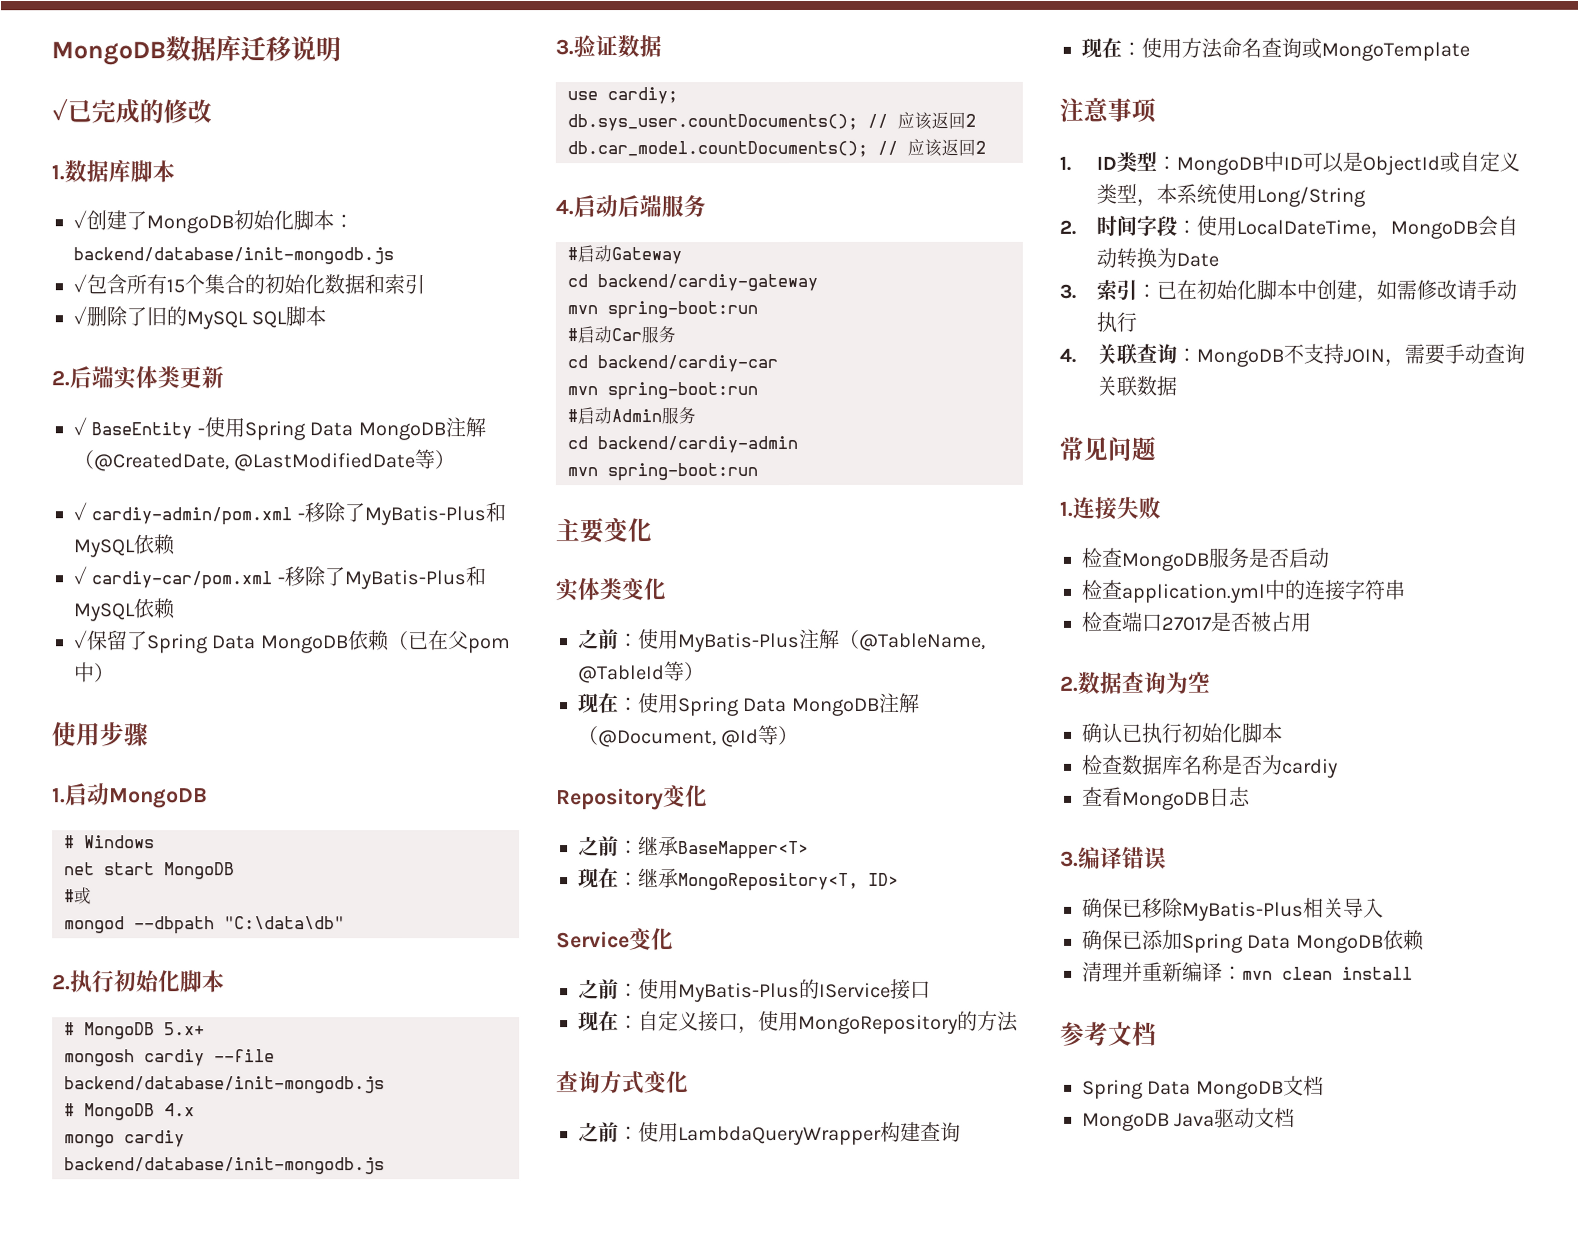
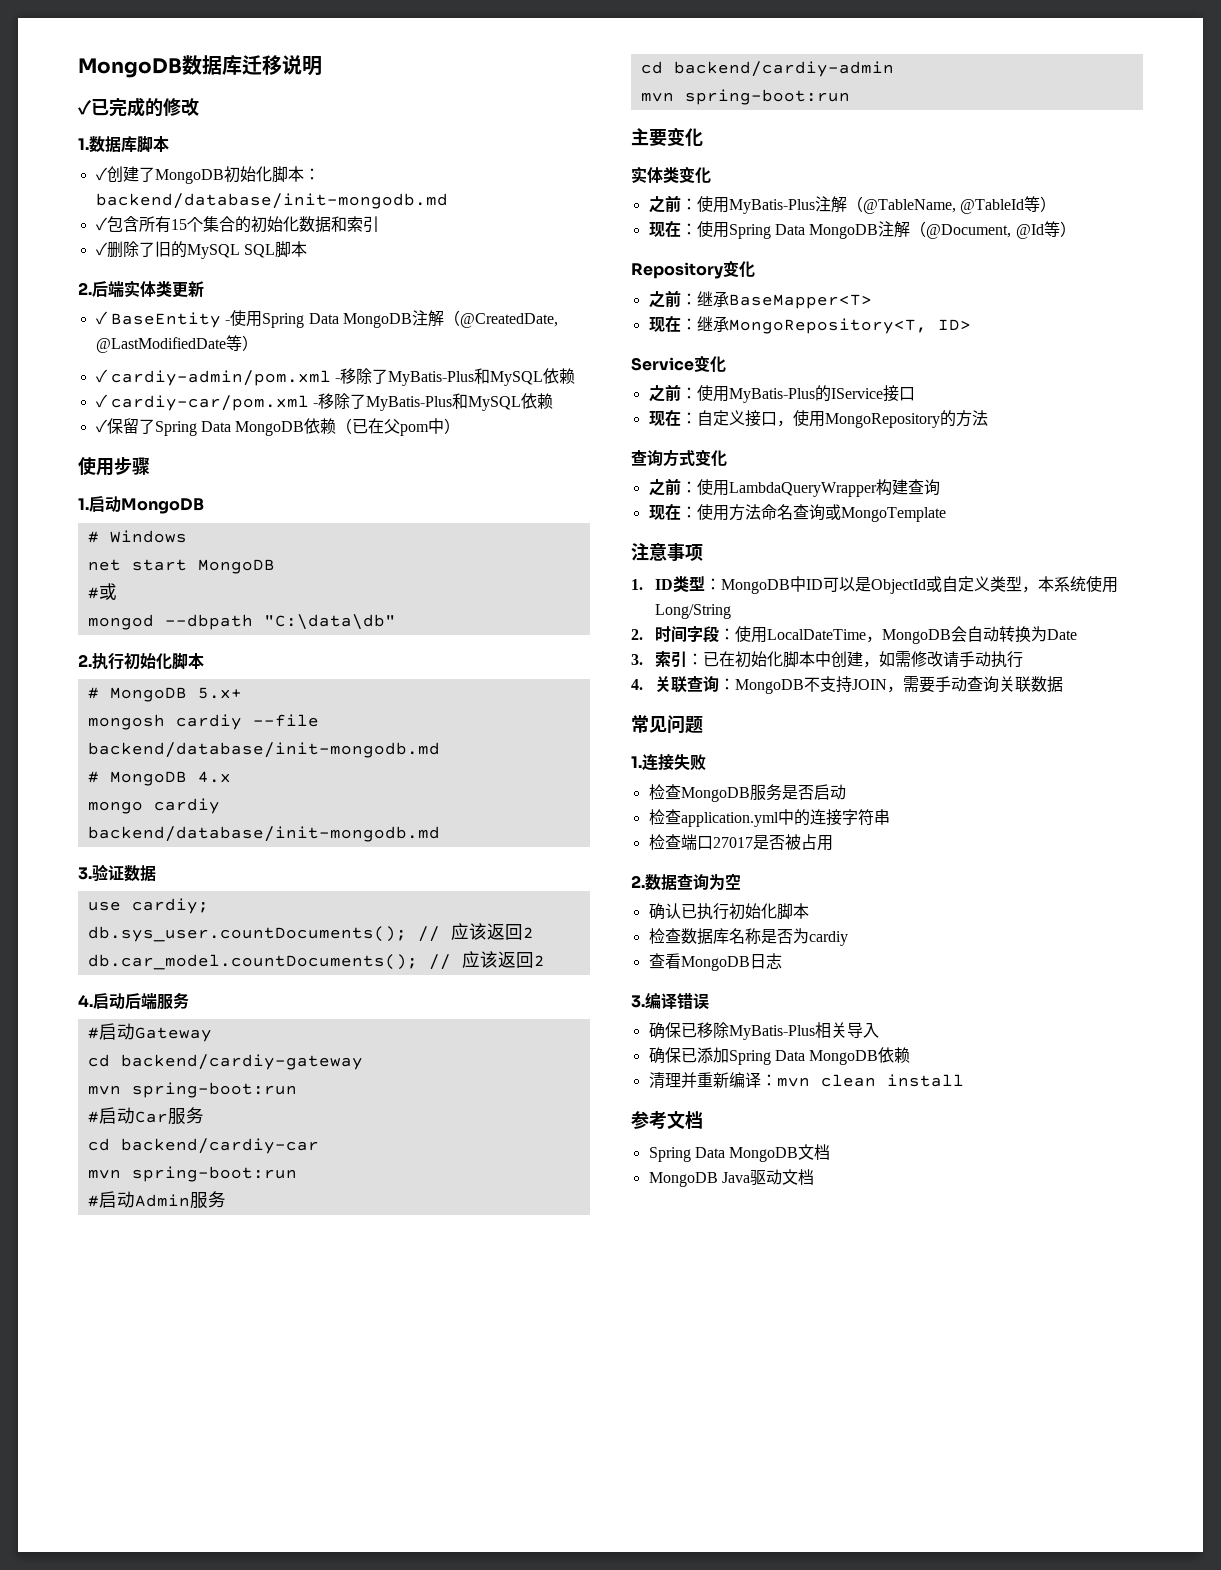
[73,247,394,265] backend/database/init-mongodb.js -> [95,193,448,209] backend/database/init-mongodb.md
[64,1076,385,1094] backend/database/init-mongodb.js -> [87,742,440,758] backend/database/init-mongodb.md
[64,1157,385,1175] backend/database/init-mongodb.js -> [87,826,440,842] backend/database/init-mongodb.md

